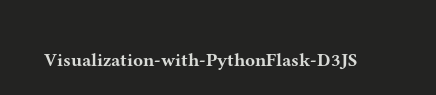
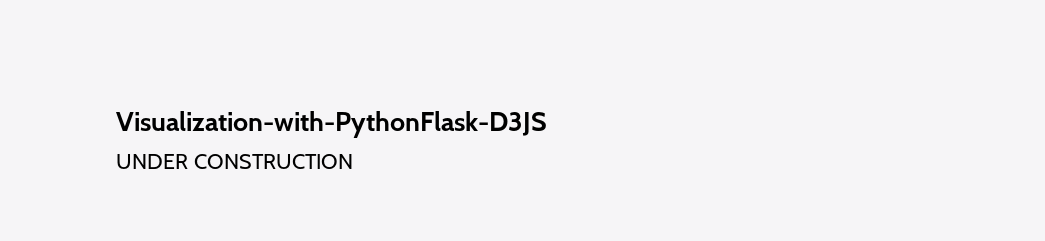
(357, 61) none -> [116,154,353,169] // UNDER CONSTRUCTION

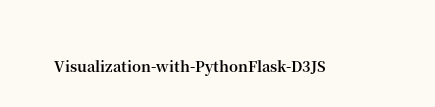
[116,154,353,169] // UNDER CONSTRUCTION -> (326, 68) none

